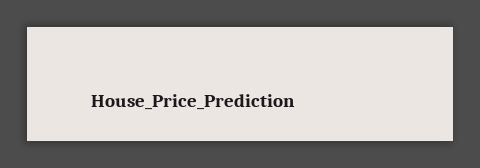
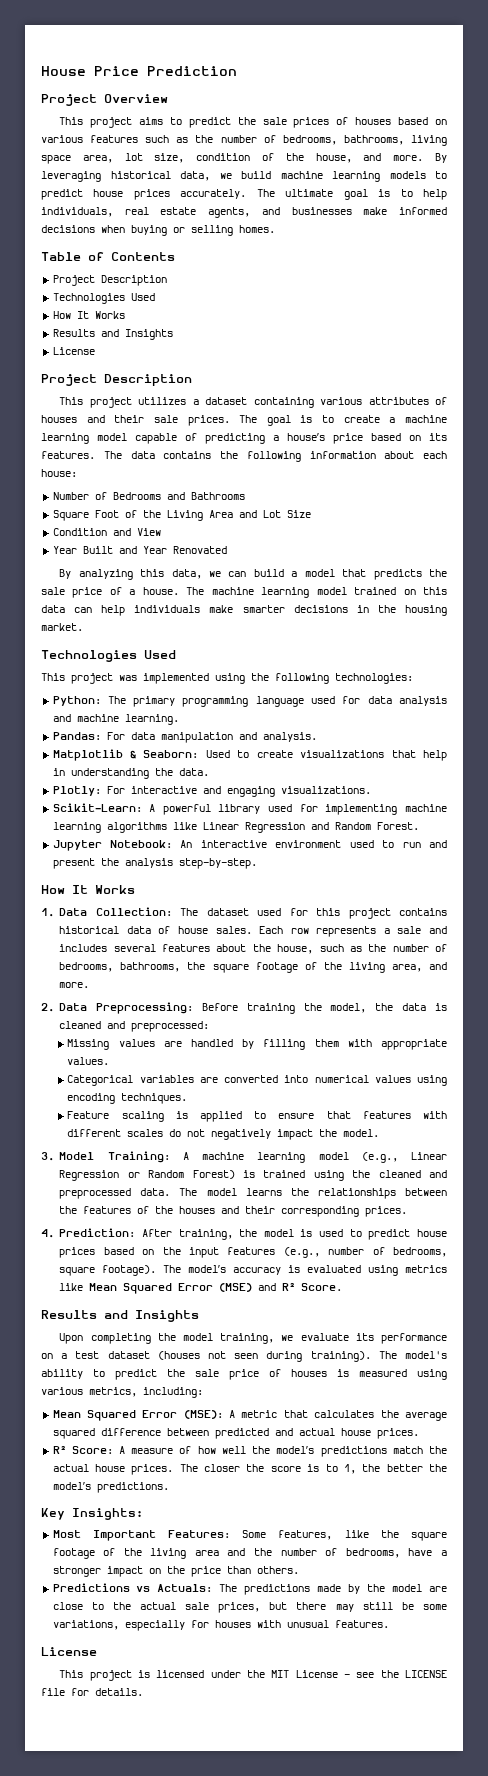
[91,94,295,110] House_Price_Prediction -> [41,66,237,76] [41,94,168,106] [59,117,447,128] [41,135,447,146] [41,153,448,164] [41,171,447,182] [41,189,448,200] [41,207,448,218] [41,225,275,236] [41,252,175,261] [52,275,167,286] [52,293,155,304] [52,311,125,319] [52,329,173,340] [52,347,95,355] [41,374,192,386] [59,397,447,408] [41,415,447,426] [41,433,447,444] [41,451,447,462] [41,469,77,477] [52,492,245,500] [52,510,311,521] [52,528,161,536] [52,546,227,554] [59,569,447,580] [41,587,447,598] [41,605,447,616] [41,623,83,631] [41,650,176,662] [41,673,413,684] [52,696,447,707] [52,714,179,725] [52,732,317,743] [52,749,447,761] [52,768,209,779] [52,786,371,797] [52,803,447,815] [52,822,419,833] [52,840,447,851] [52,858,257,869] [41,885,135,894] [41,907,447,919] [59,926,447,937] [59,944,447,954] [59,962,447,973] [59,982,90,988] [41,1002,447,1014] [59,1021,210,1032] [67,1039,447,1050] [67,1057,110,1065] [67,1075,447,1086] [67,1093,188,1104] [67,1111,447,1122] [67,1129,380,1140] [41,1151,447,1163] [59,1170,448,1181] [59,1188,447,1199] [59,1206,408,1217] [41,1228,448,1240] [59,1247,448,1258] [59,1265,447,1276] [59,1283,343,1294] [41,1310,199,1322] [59,1333,447,1344] [41,1351,447,1362] [41,1369,447,1380] [41,1387,203,1398] [52,1410,447,1421] [52,1428,419,1439] [52,1446,448,1457] [52,1464,447,1475] [52,1482,169,1493] [41,1508,143,1520] [52,1530,447,1541] [52,1548,447,1559] [52,1566,299,1577] [52,1583,447,1595] [52,1602,447,1613] [52,1620,389,1631] [41,1647,97,1656] [59,1670,448,1681] [41,1688,143,1696] House Price Prediction // Project Overview // This project aims to predict the sale prices of houses based on various features such as the number of bedrooms, bathrooms, living space area, lot size, condition of the house, and more. By leveraging historical data, we build machine learning models to predict house prices accurately. The ultimate goal is to help individuals, real estate agents, and businesses make informed decisions when buying or selling homes. // Table of Contents // Project Description // Technologies Used // How It Works // Results and Insights // License // Project Description // This project utilizes a dataset containing various attributes of houses and their sale prices. The goal is to create a machine learning model capable of predicting a house’s price based on its features. The data contains the following information about each house: // Number of Bedrooms and Bathrooms // Square Foot of the Living Area and Lot Size // Condition and View // Year Built and Year Renovated // By analyzing this data, we can build a model that predicts the sale price of a house. The machine learning model trained on this data can help individuals make smarter decisions in the housing market. // Technologies Used // This project was implemented using the following technologies: // Python: The primary programming language used for data analysis and machine learning. // Pandas: For data manipulation and analysis. // Matplotlib & Seaborn: Used to create visualizations that help in understanding the data. // Plotly: For interactive and engaging visualizations. // Scikit-Learn: A powerful library used for implementing machine learning algorithms like Linear Regression and Random Forest. // Jupyter Notebook: An interactive environment used to run and present the analysis step-by-step. // How It Works // 1. Data Collection: The dataset used for this project contains historical data of house sales. Each row represents a sale and includes several features about the house, such as the number of bedrooms, bathrooms, the square footage of the living area, and more. // 2. Data Preprocessing: Before training the model, the data is cleaned and preprocessed: // Missing values are handled by filling them with appropriate values. // Categorical variables are converted into numerical values using encoding techniques. // Feature scaling is applied to ensure that features with different scales do not negatively impact the model. // 3. Model Training: A machine learning model (e.g., Linear Regression or Random Forest) is trained using the cleaned and preprocessed data. The model learns the relationships between the features of the houses and their corresponding prices. // 4. Prediction: After training, the model is used to predict house prices based on the input features (e.g., number of bedrooms, square footage). The model’s accuracy is evaluated using metrics like Mean Squared Error (MSE) and R² Score. // Results and Insights // Upon completing the model training, we evaluate its performance on a test dataset (houses not seen during training). The model's ability to predict the sale price of houses is measured using various metrics, including: // Mean Squared Error (MSE): A metric that calculates the average squared difference between predicted and actual house prices. // R² Score: A measure of how well the model’s predictions match the actual house prices. The closer the score is to 1, the better the model’s predictions. // Key Insights: // Most Important Features: Some features, like the square footage of the living area and the number of bedrooms, have a stronger impact on the price than others. // Predictions vs Actuals: The predictions made by the model are close to the actual sale prices, but there may still be some variations, especially for houses with unusual features. // License // This project is licensed under the MIT License - see the LICENSE file for details.

